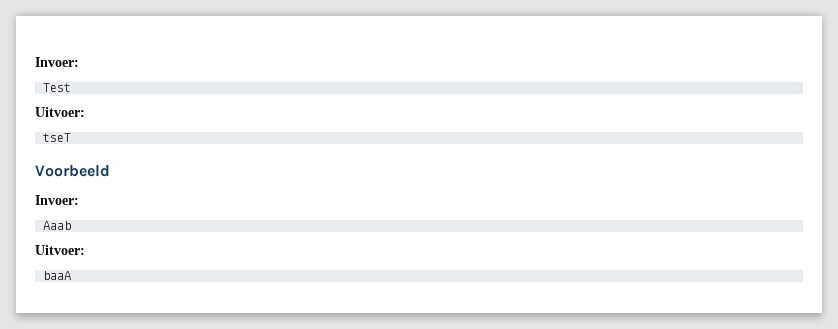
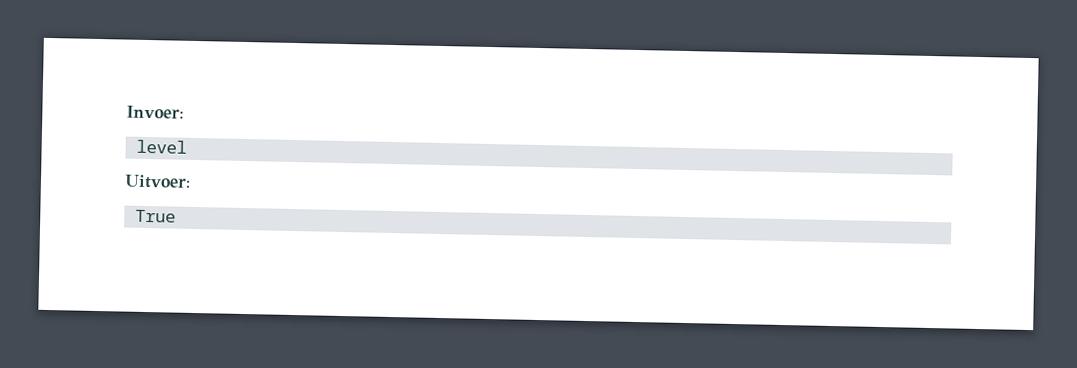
[35,57,79,67] [43,83,72,92] [35,107,85,117] [43,133,72,142] [35,165,110,177] [35,195,79,205] [43,221,72,230] [35,245,85,255] [43,271,72,280] Invoer: // Test // Uitvoer: // tseT // Voorbeeld // Invoer: // Aaab // Uitvoer: // baaA -> [126,105,184,119] [135,139,187,154] [124,174,191,189] [134,209,176,223] Invoer: // level // Uitvoer: // True

